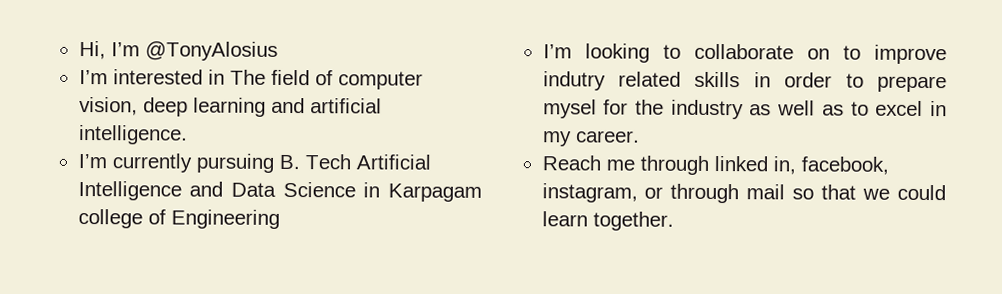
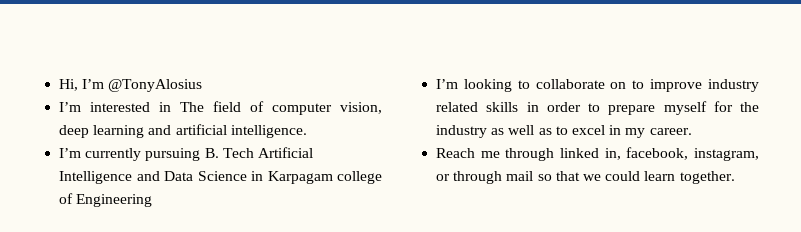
[542,71,606,91] indutry -> [708,79,759,92] industry
[542,99,597,119] mysel -> [663,101,707,115] myself

